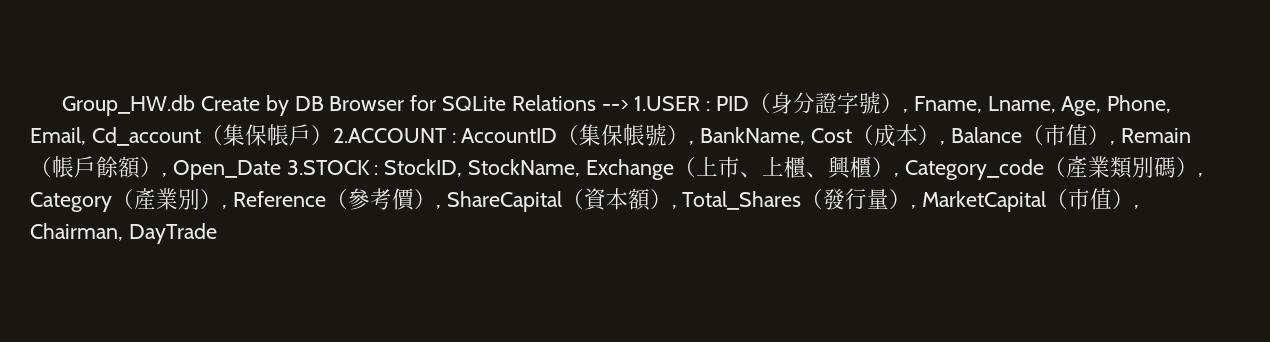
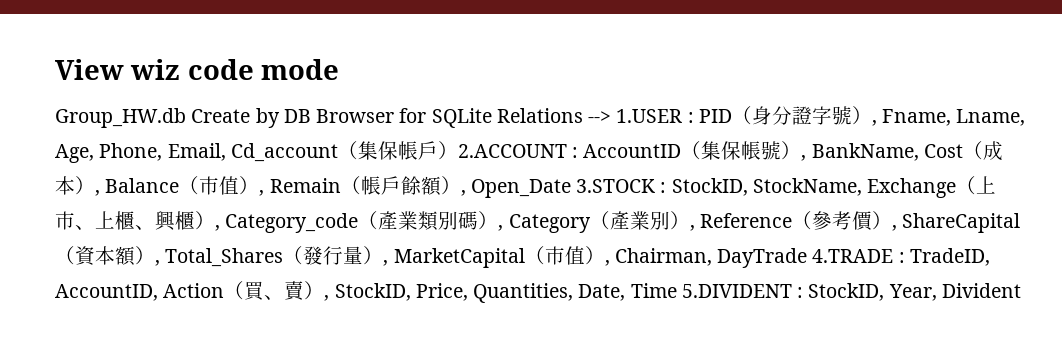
(62, 105) none -> [55,59,340,80] View wiz code mode //
(217, 233) none -> [812,248,990,266] [55,281,1021,303] 4.TRADE : TradeID, AccountID, Action（買、賣）, StockID, Price, Quantities, Date, Time 5.DIVIDENT : StockID, Year, Divident

